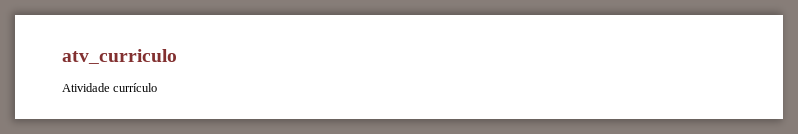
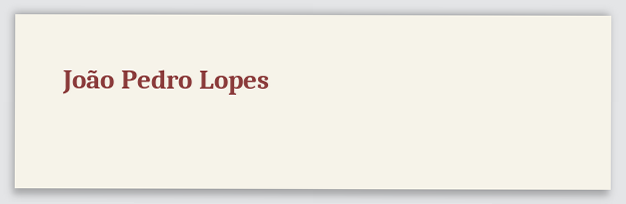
[62,49,177,64] [62,83,158,92] atv_curriculo // Atividade currículo -> [62,69,271,95] João Pedro Lopes

